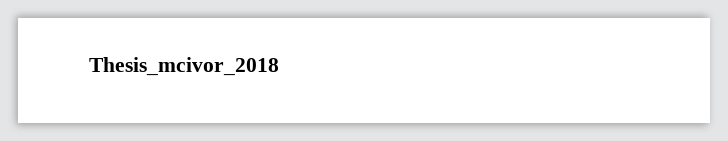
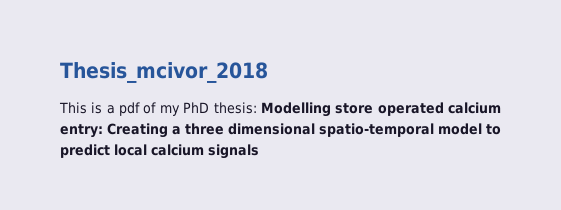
(279, 66) none -> [59,102,501,117] [60,123,501,138] [60,144,259,159] // This is a pdf of my PhD thesis: Modelling store operated calcium entry: Creating a three dimensional spatio-temporal model to predict local calcium signals

